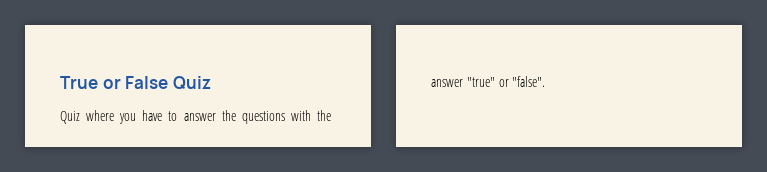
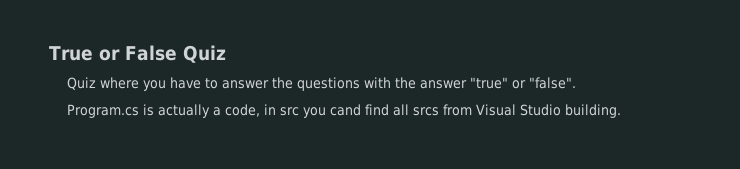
(546, 81) none -> [66,104,621,118] // Program.cs is actually a code, in src you cand find all srcs from Visual Studio building.

